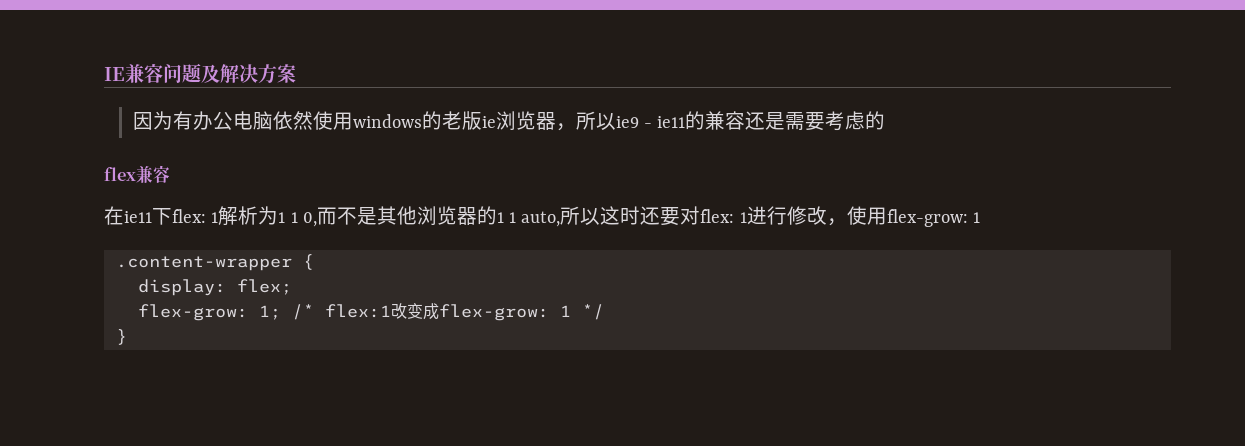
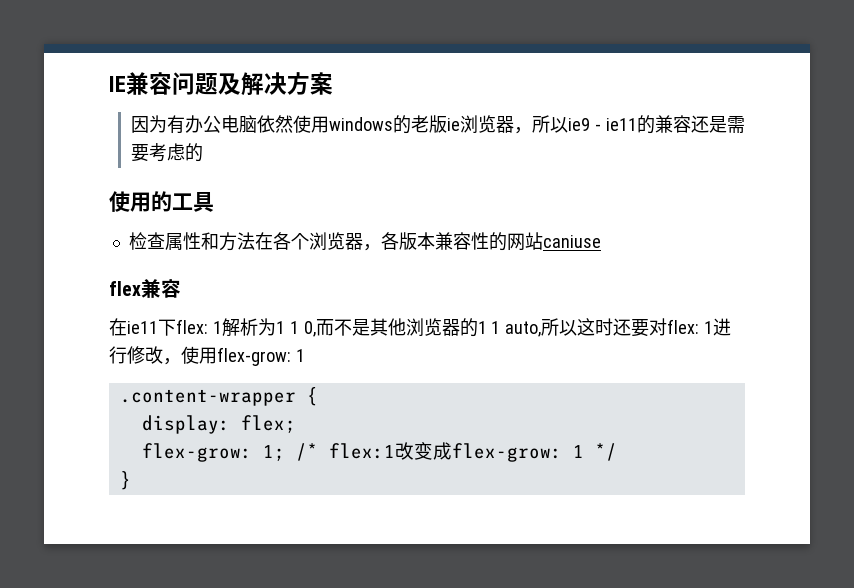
(886, 120) none -> [109,191,214,212] [128,232,601,251] // 使用的工具 // 检查属性和方法在各个浏览器，各版本兼容性的网站caniuse

